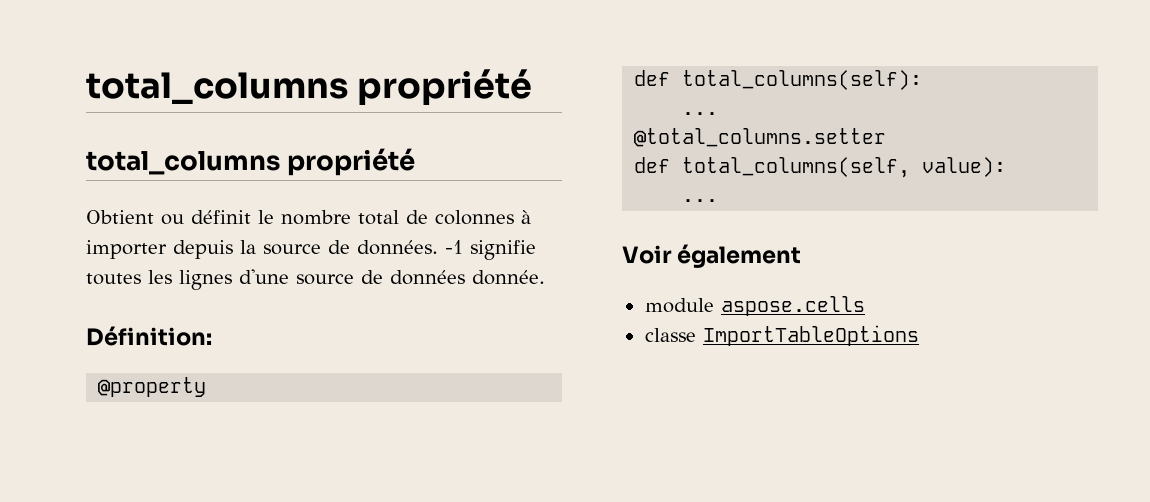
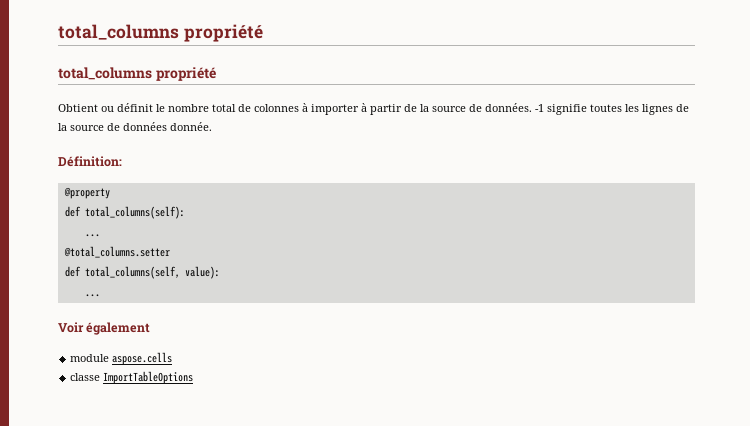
[173,240,233,259] depuis -> [361,103,417,115] à partir de
[239,269,289,284] d'une -> [676,104,689,112] [58,123,67,131] de la

